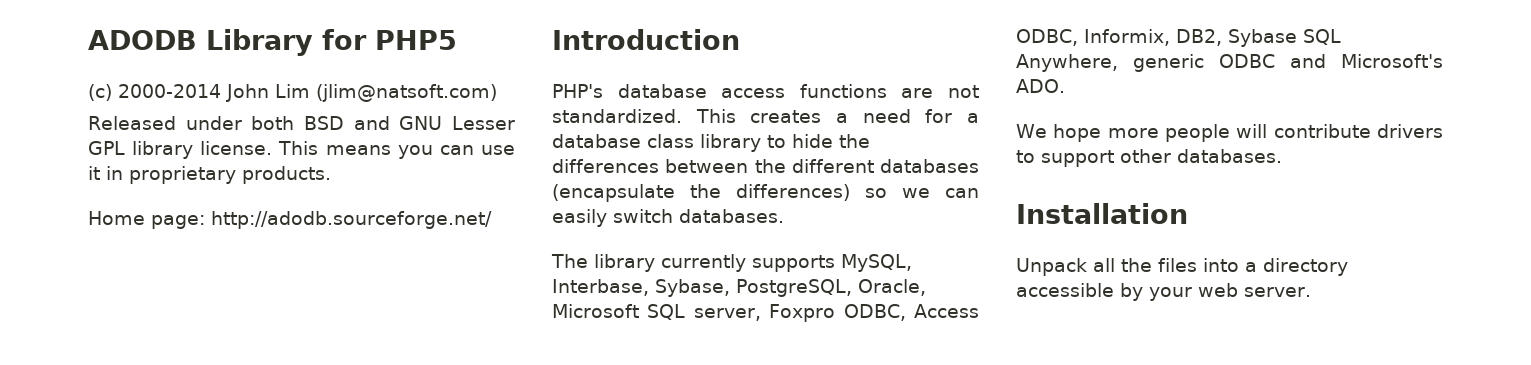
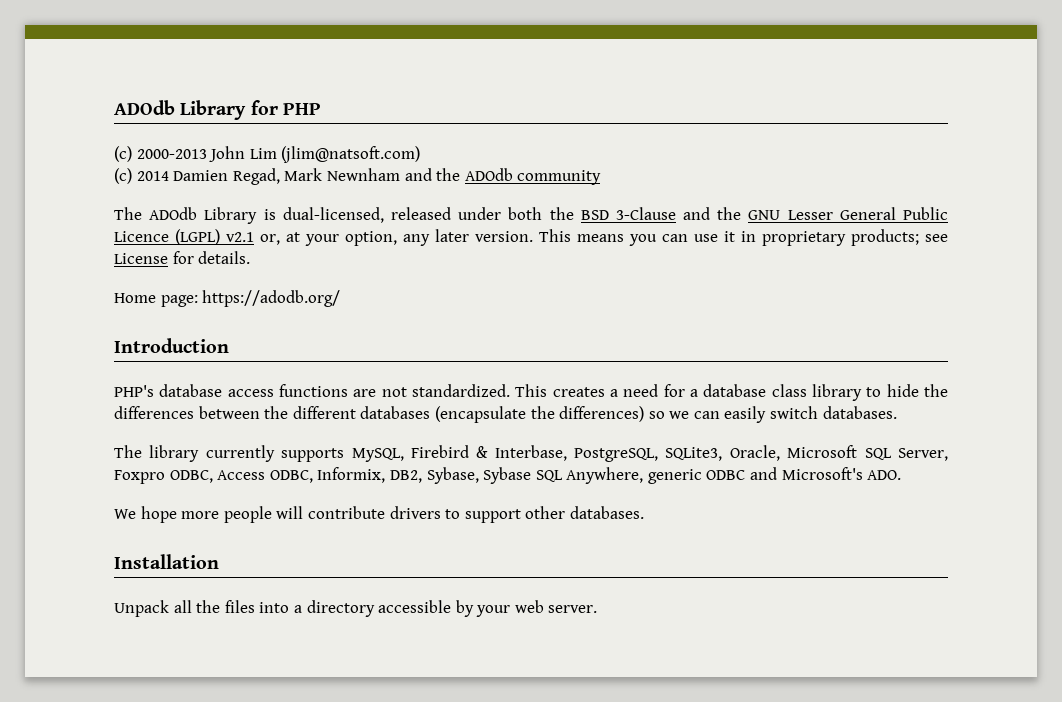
[88,30,197,50] ADODB -> [114,100,175,115] ADOdb
[375,30,457,50] [88,84,221,101] PHP5 // (c) 2000-2014 -> [282,103,321,115] [114,146,207,162] PHP // (c) 2000-2013
[88,116,515,130] [88,141,273,159] Released under both BSD and GNU Lesser GPL library license. -> [114,168,602,185] [114,207,948,224] [114,229,533,246] (c) 2014 Damien Regad, Mark Newnham and the ADOdb community // The ADOdb Library is dual-licensed, released under both the BSD 3-Clause and the GNU Lesser General Public Licence (LGPL) v2.1 or, at your option, any later version.
[242,166,331,184] products. -> [851,229,948,246] [114,251,251,264] products; see License for details.
[211,211,492,229] http://adodb.sourceforge.net/ -> [202,290,341,307] https://adodb.org/
[552,279,852,297] Interbase, Sybase, PostgreSQL, -> [410,445,723,462] Firebird & Interbase, PostgreSQL, SQLite3,
[693,308,761,321] server, -> [897,448,948,461] Server,
(1222, 37) none -> [426,467,479,484] Sybase,

